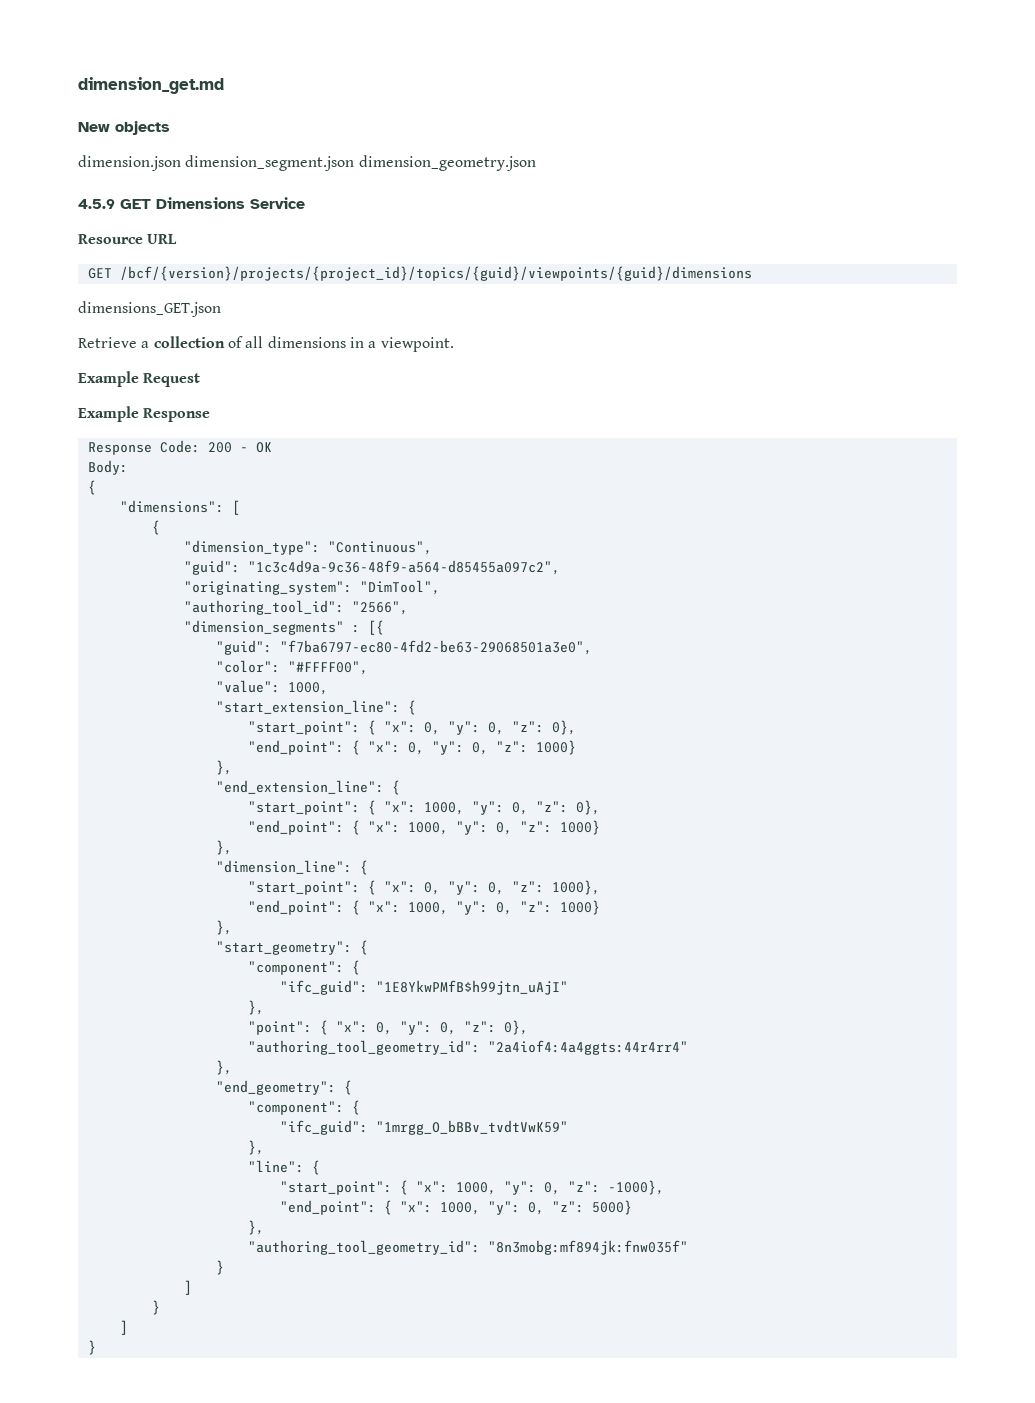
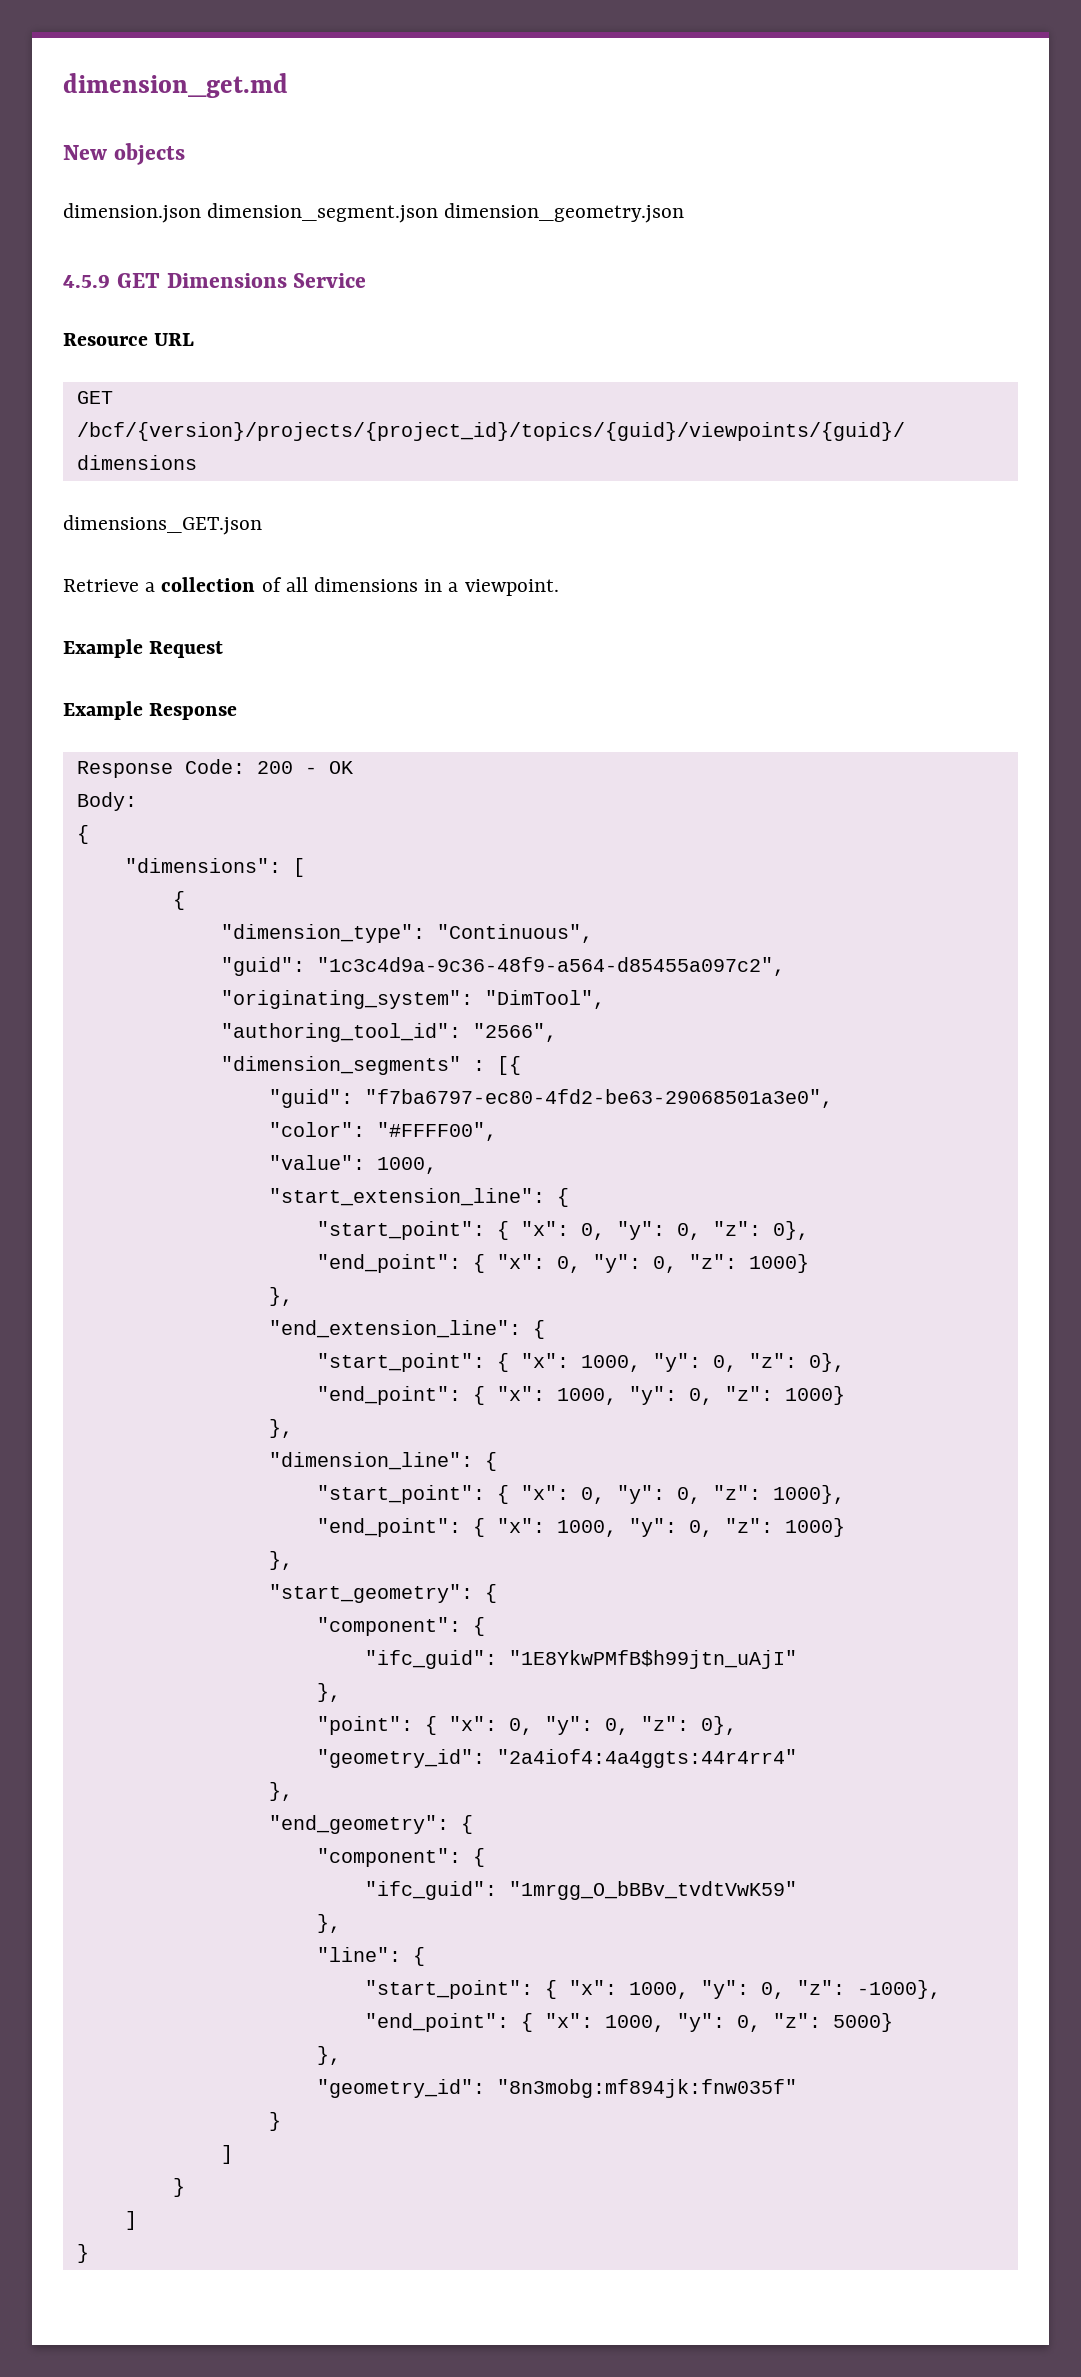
[247,1040,480,1055] "authoring_tool_geometry_id": -> [316,1749,485,1768] "geometry_id":
[247,1240,480,1255] "authoring_tool_geometry_id": -> [316,2079,485,2098] "geometry_id":

